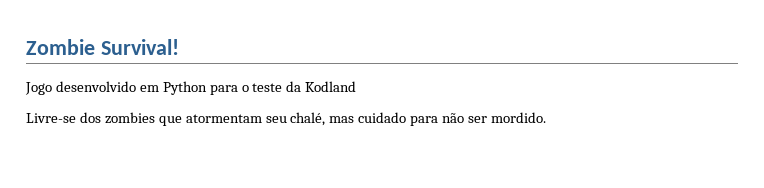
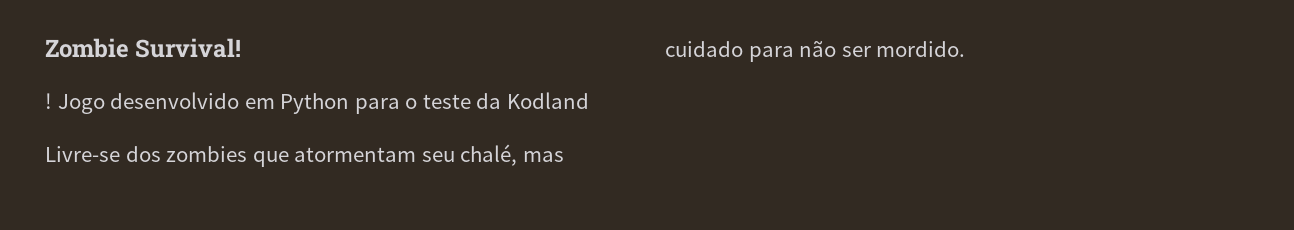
(179, 47) none -> [45,93,52,109] !

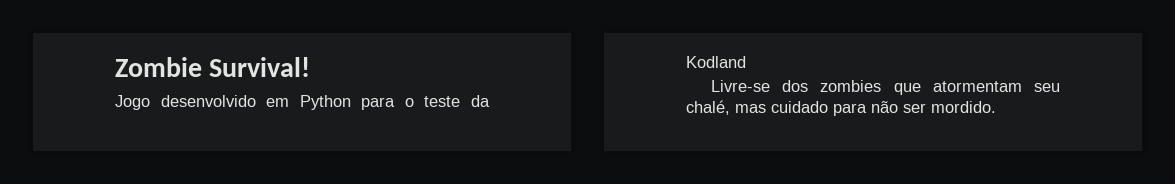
[45,93,52,109] ! -> (311, 67) none

